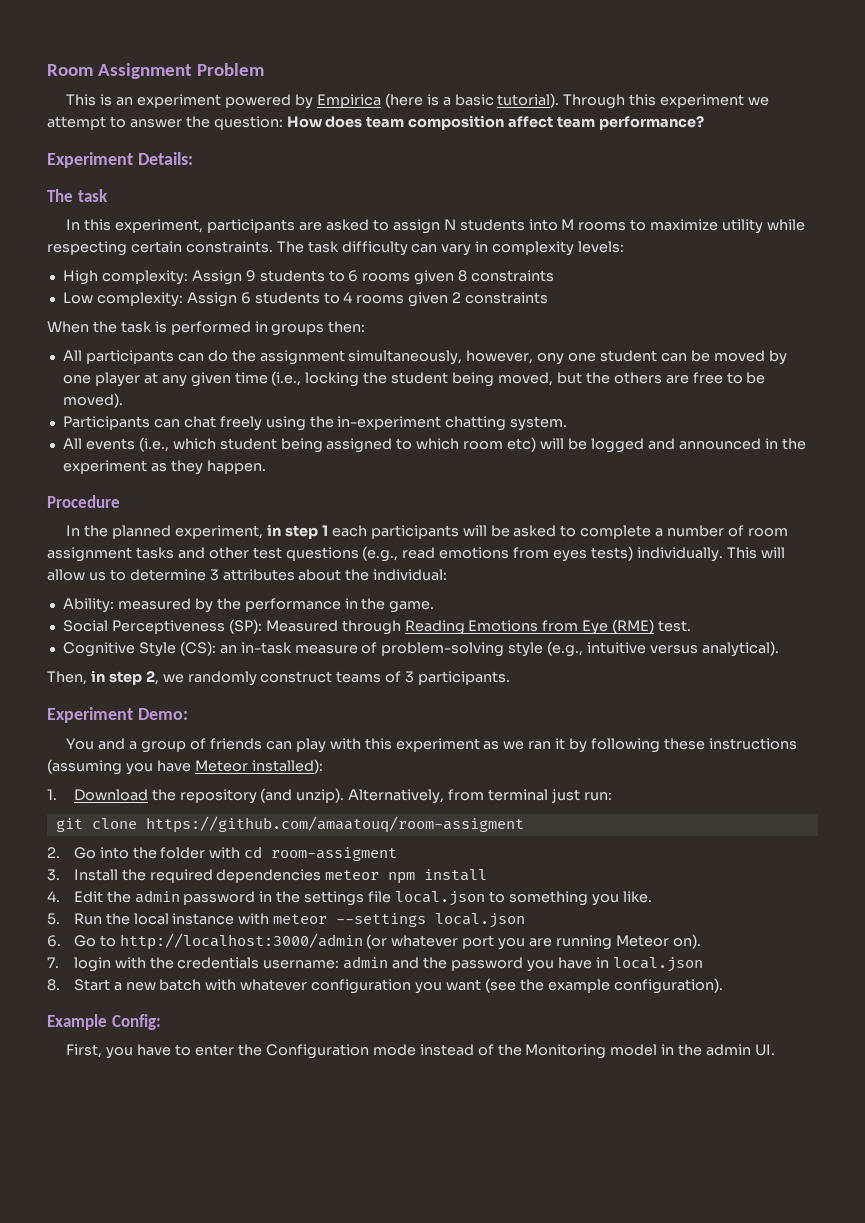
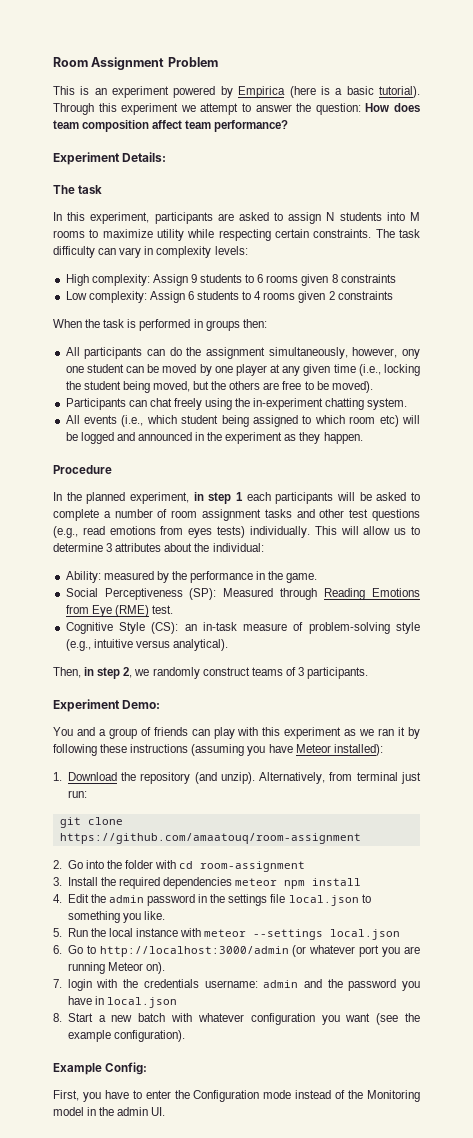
[145,816,524,833] https://github.com/amaatouq/room-assigment -> [59,833,361,844] https://github.com/amaatouq/room-assignment
[271,847,398,861] room-assigment -> [200,861,306,872] room-assignment

